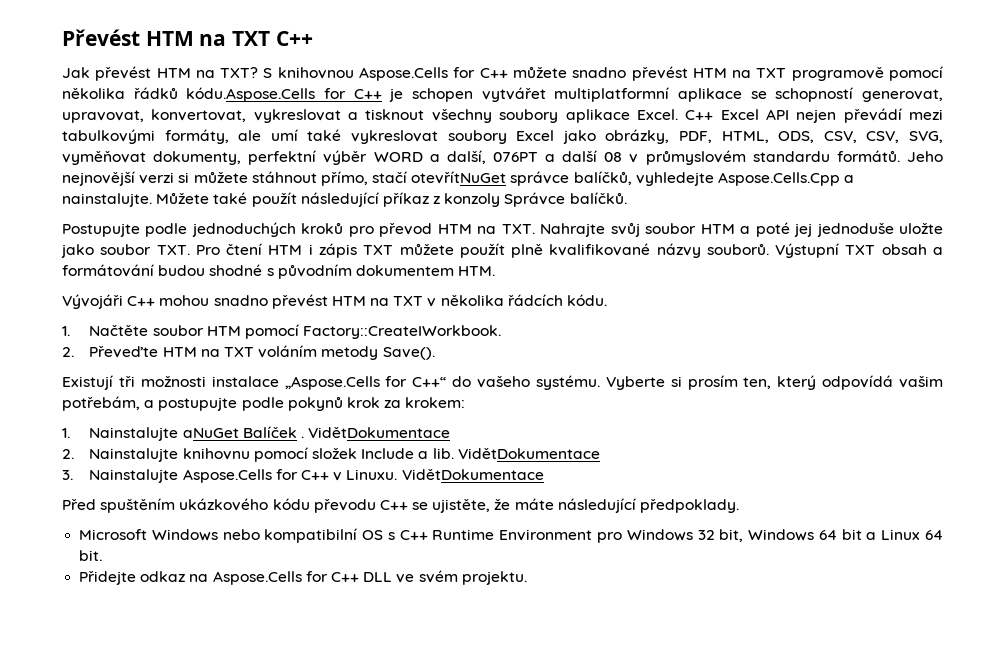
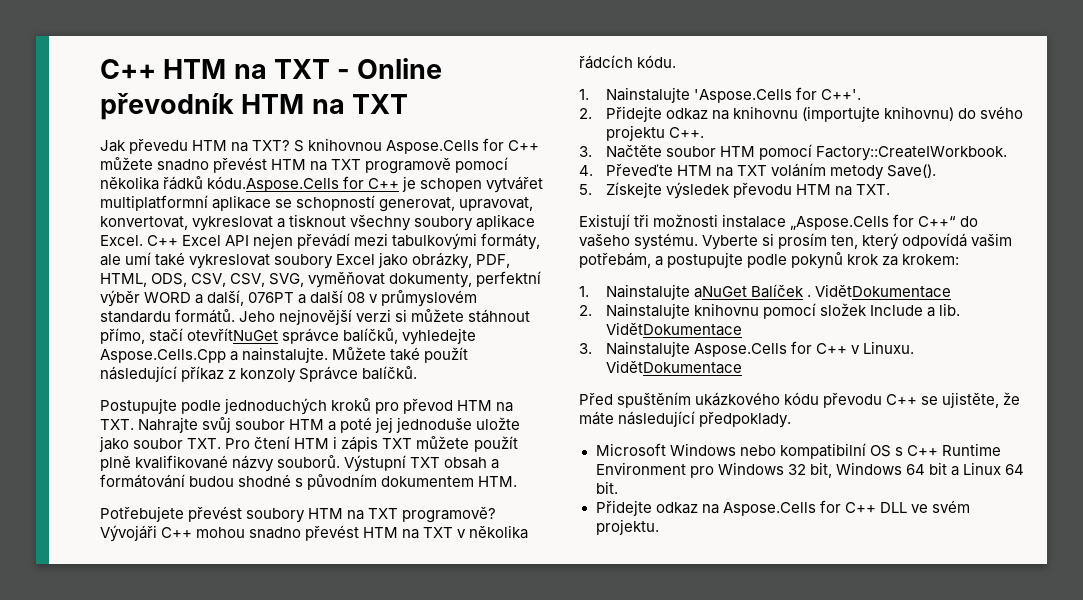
[62,29,313,46] Převést HTM na TXT C++ -> [100,58,443,79] [100,93,408,120] C++ HTM na TXT - Online převodník HTM na TXT
[95,66,152,81] převést -> [129,138,189,154] převedu
(496, 271) none -> [100,506,497,523] Potřebujete převést soubory HTM na TXT programově?
(70, 331) none -> [605,87,862,103] [579,106,1024,122] [605,125,705,141] [579,146,592,157] Nainstalujte 'Aspose.Cells for C++'. // 2. Přidejte odkaz na knihovnu (importujte knihovnu) do svého projektu C++. // 3.
[62,347,74,357] 2. -> [579,165,593,176] 4.
(435, 353) none -> [579,182,891,199] // 5. Získejte výsledek převodu HTM na TXT.

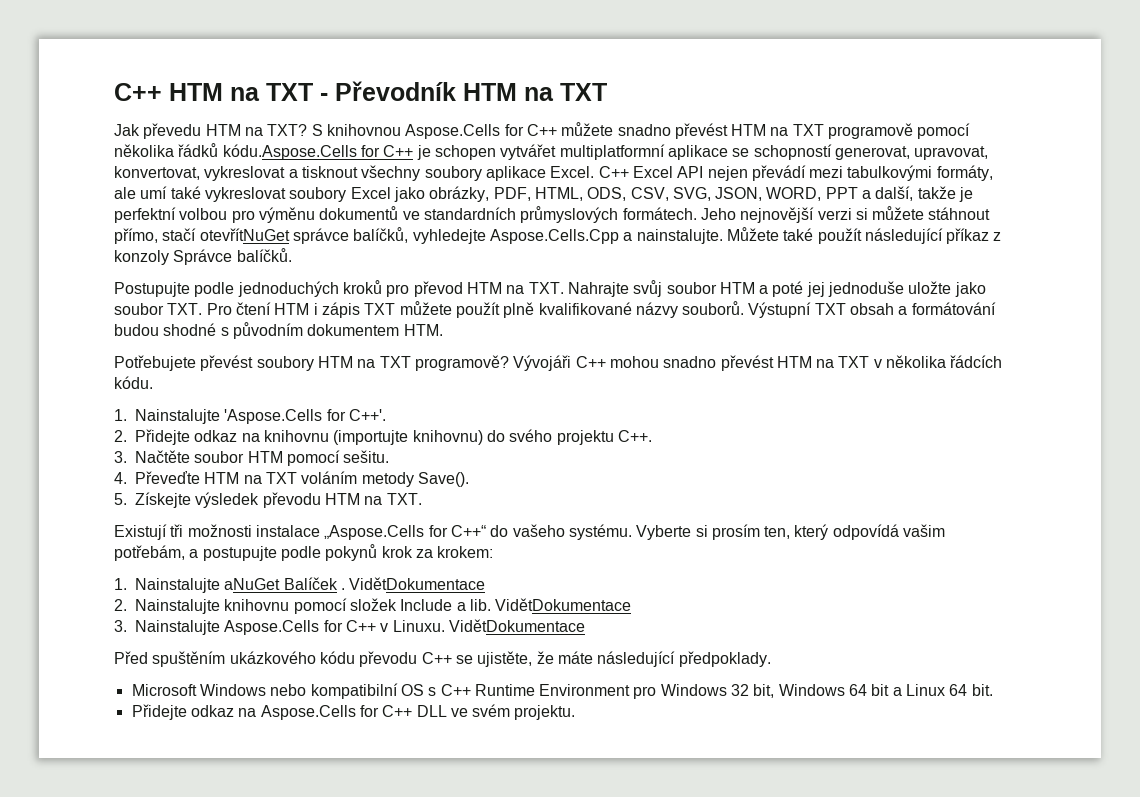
[357,58,443,79] [100,93,234,120] Online převodník -> [335,81,456,101] Převodník
[230,271,542,288] [100,290,478,307] [100,309,236,323] CSV, SVG, vyměňovat dokumenty, perfektní výběr WORD a další, 076PT a další 08 v průmyslovém standardu formátů. -> [672,186,974,202] [114,206,697,223] SVG, JSON, WORD, PPT a další, takže je perfektní volbou pro výměnu dokumentů ve standardních průmyslových formátech.
[816,146,1008,161] Factory::CreateIWorkbook. -> [343,450,390,463] sešitu.

